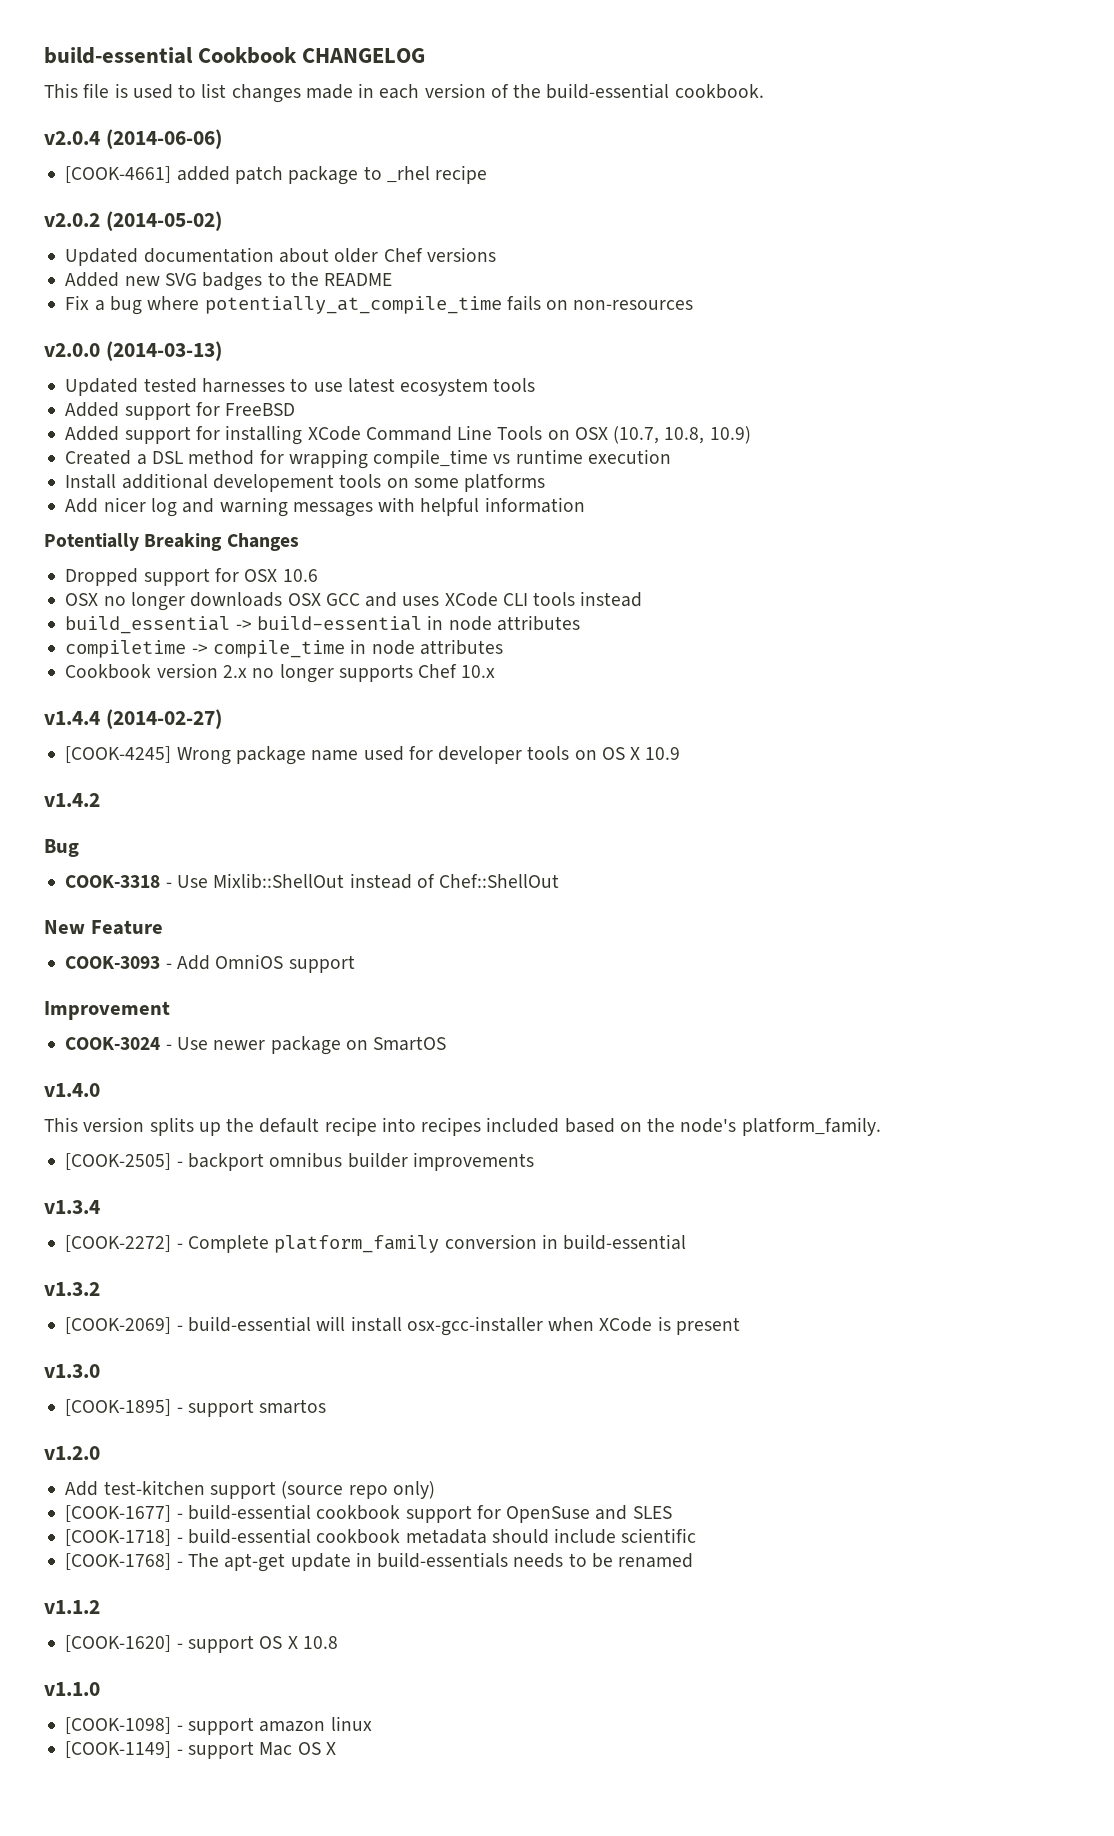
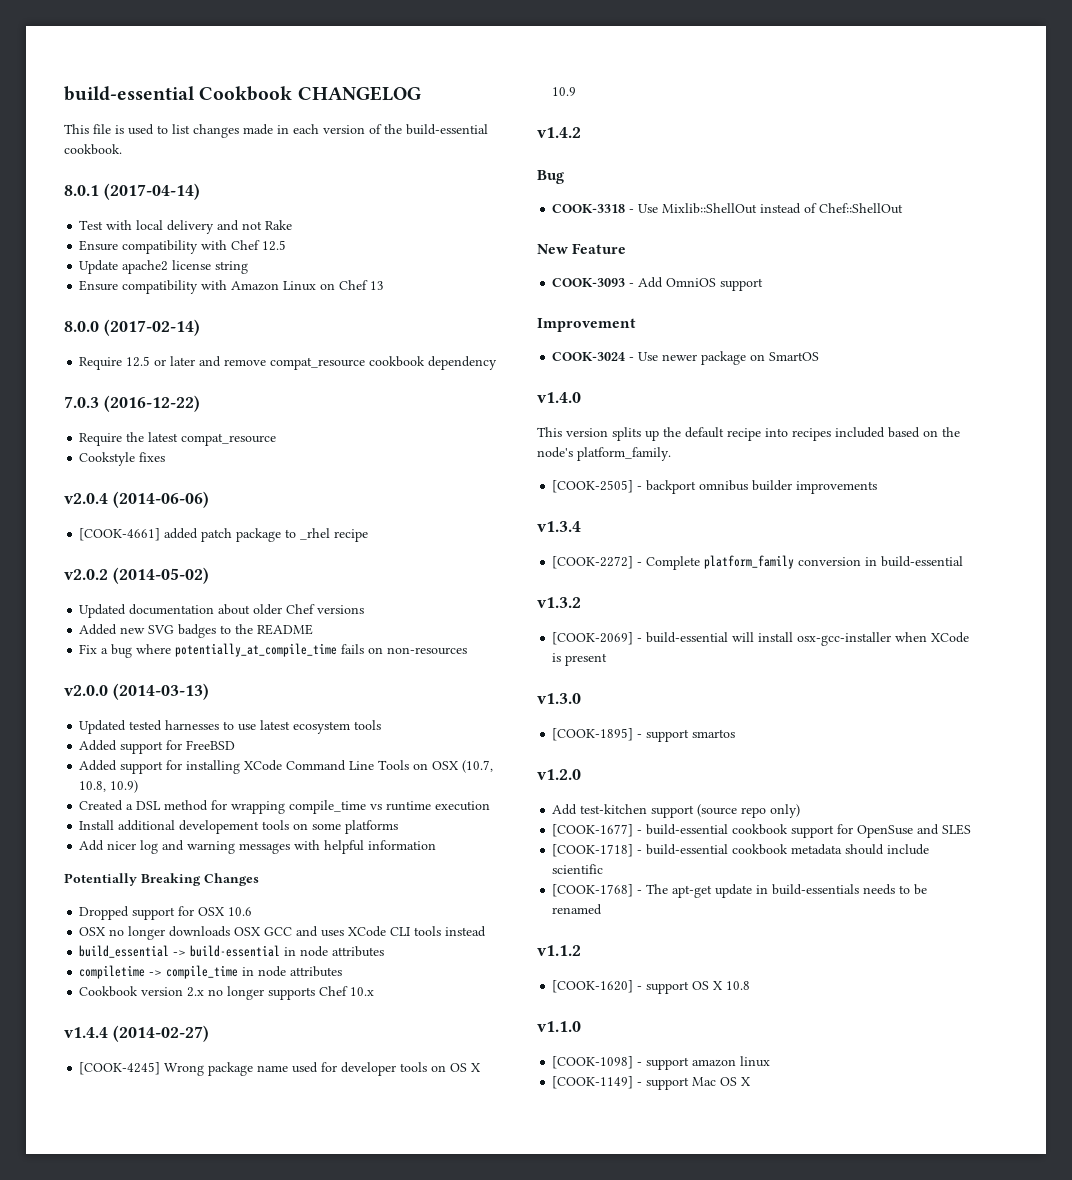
(764, 91) none -> [64,183,200,200] [79,220,293,234] [79,240,287,254] [79,260,249,274] [79,280,385,294] [64,319,200,336] [79,356,498,370] [64,395,200,412] [79,432,277,446] [79,452,166,466] // 8.0.1 (2017-04-14) // Test with local delivery and not Rake // Ensure compatibility with Chef 12.5 // Update apache2 license string // Ensure compatibility with Amazon Linux on Chef 13 // 8.0.0 (2017-02-14) // Require 12.5 or later and remove compat_resource cookbook dependency // 7.0.3 (2016-12-22) // Require the latest compat_resource // Cookstyle fixes

